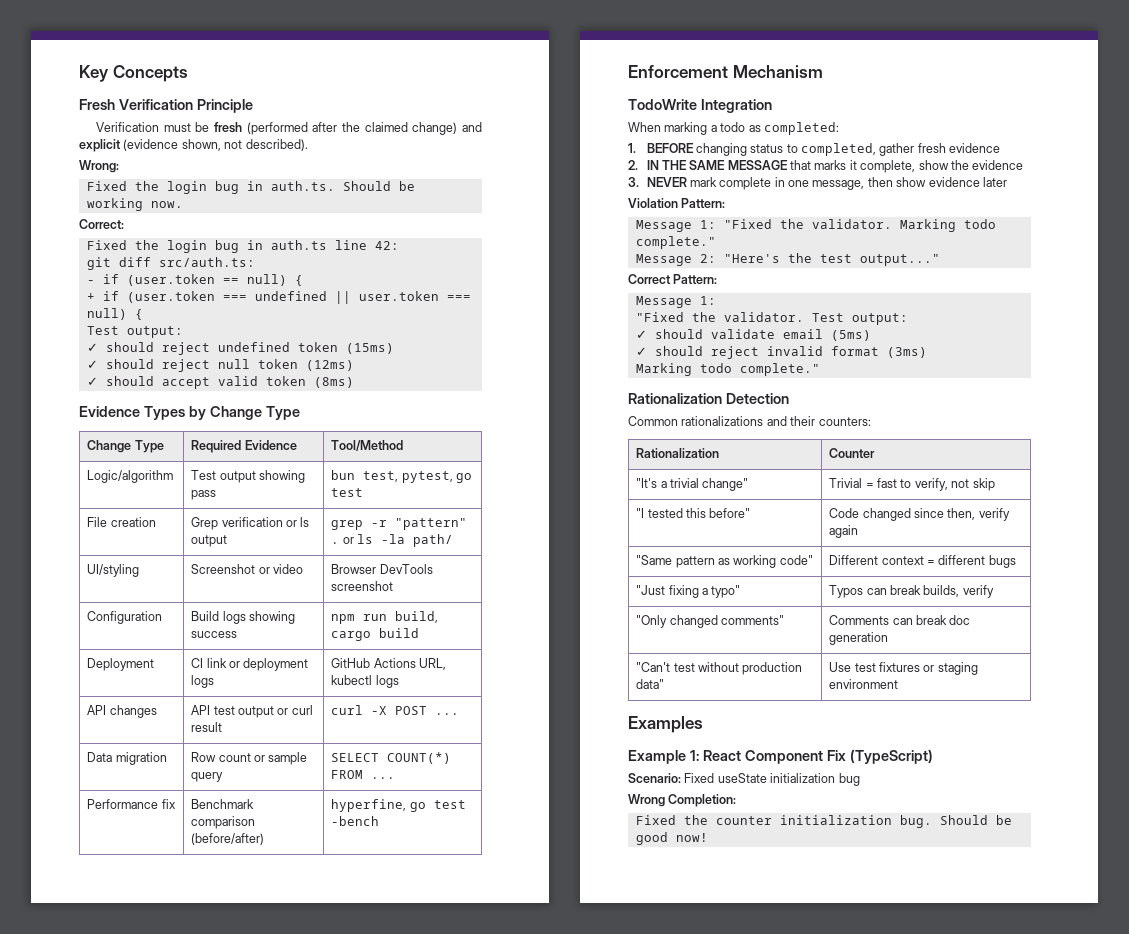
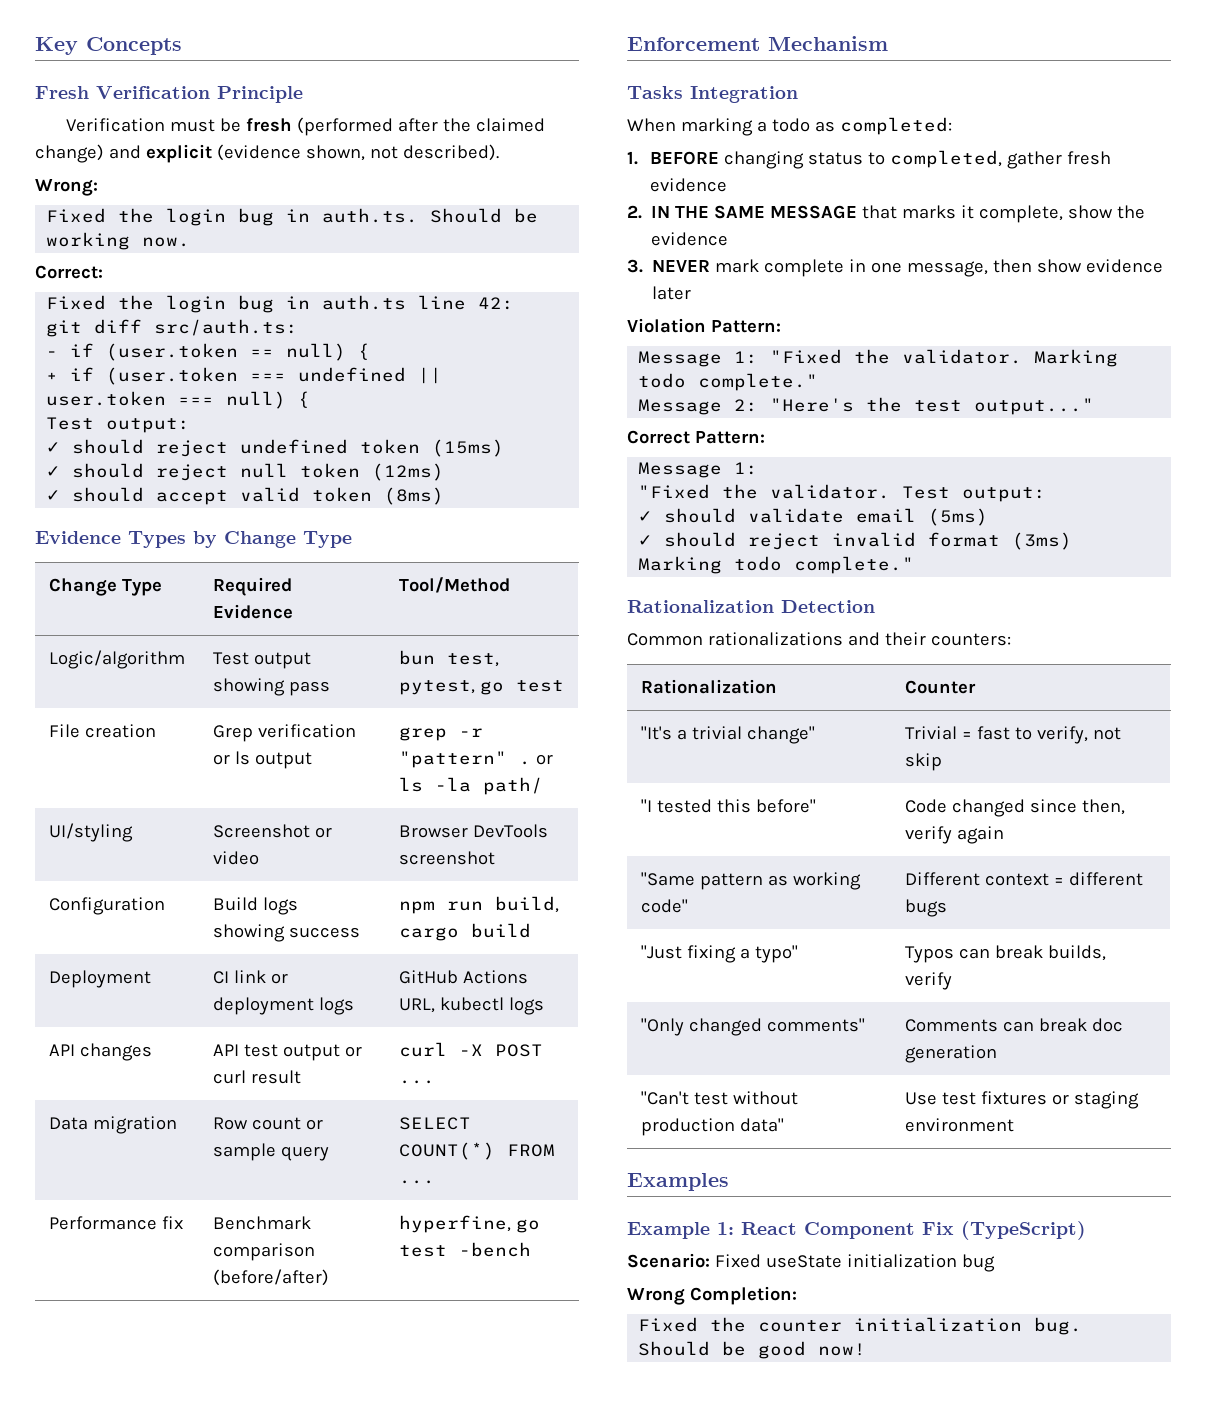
[628,99,697,110] TodoWrite -> [627,86,683,99] Tasks

